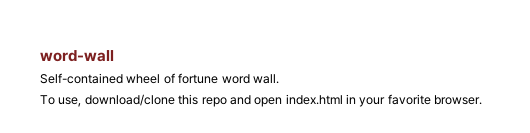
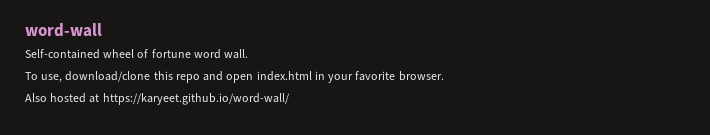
(483, 100) none -> [25,93,290,105] // Also hosted at https://karyeet.github.io/word-wall/

